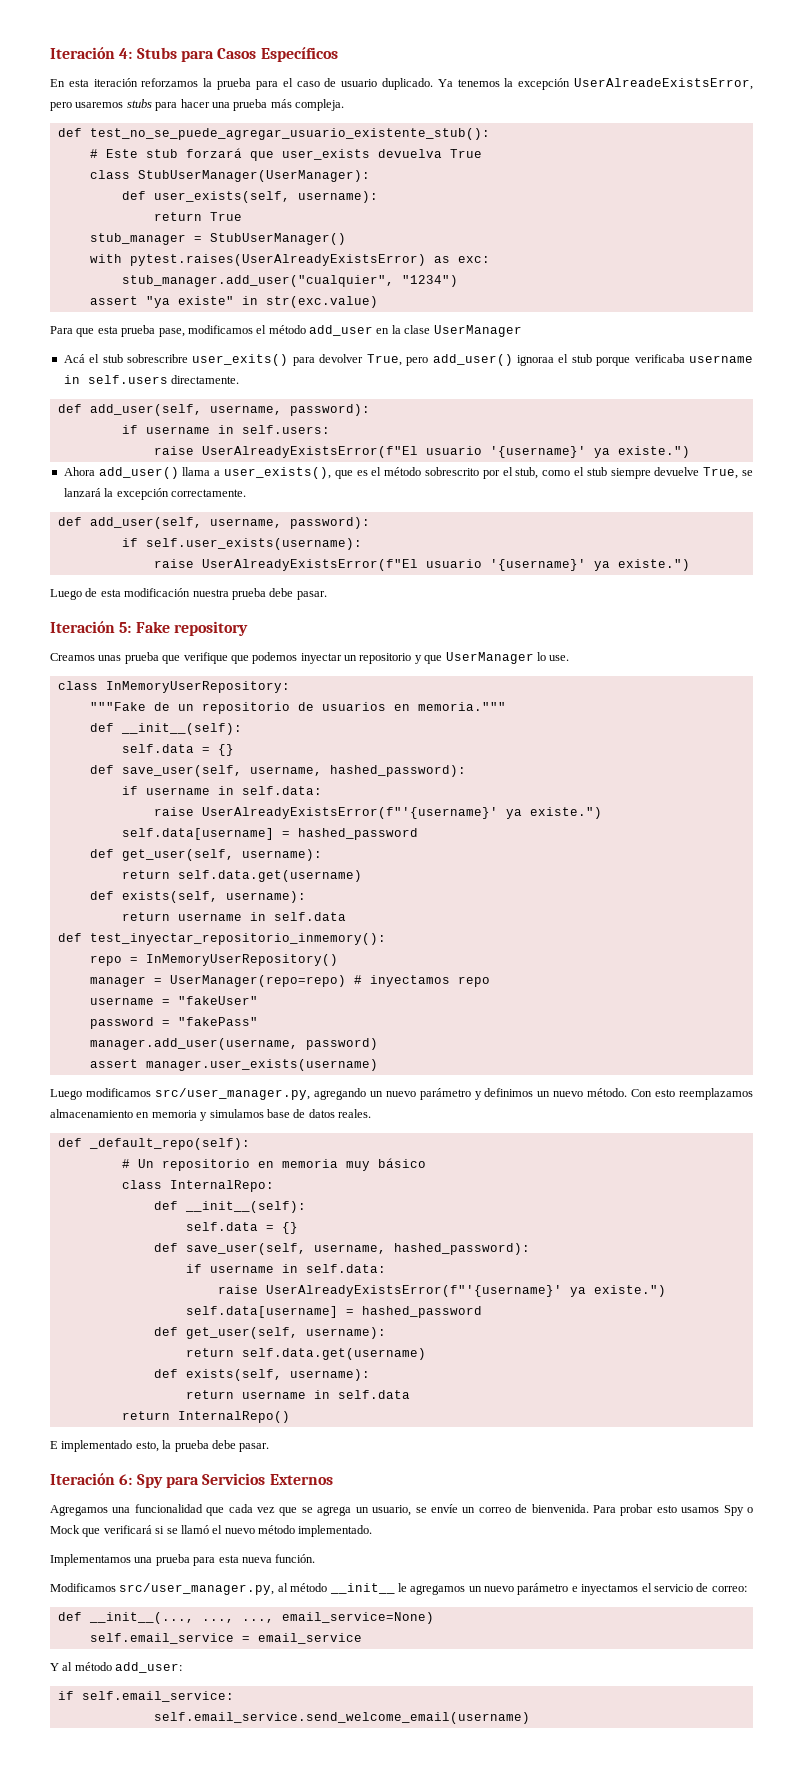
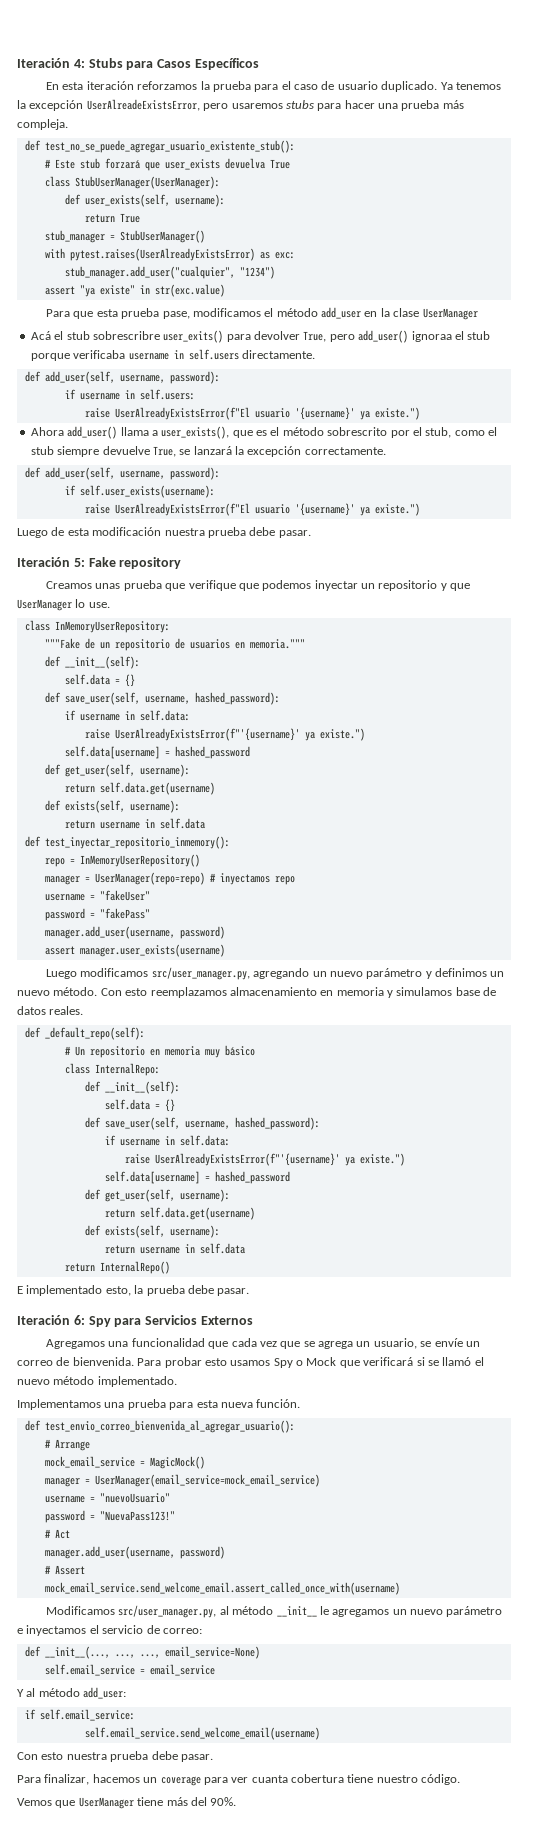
(316, 1558) none -> [24,1420,295,1433] [44,1439,90,1451] [44,1456,205,1469] [44,1474,320,1487] [44,1493,170,1503] [44,1510,175,1523] [44,1529,70,1539] [44,1546,225,1559] [44,1565,85,1575] [44,1582,400,1595] // def test_envio_correo_bienvenida_al_agregar_usuario(): // # Arrange // mock_email_service = MagicMock() // manager = UserManager(email_service=mock_email_service) // username = "nuevoUsuario" // password = "NuevaPass123!" // # Act // manager.add_user(username, password) // # Assert // mock_email_service.send_welcome_email.assert_called_once_with(username)
(530, 1718) none -> [17,1751,213,1762] [17,1774,461,1786] [17,1797,237,1809] // Con esto nuestra prueba debe pasar. // Para finalizar, hacemos un coverage para ver cuanta cobertura tiene nuestro código. // Vemos que UserManager tiene más del 90%.

